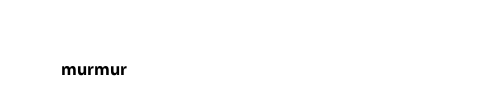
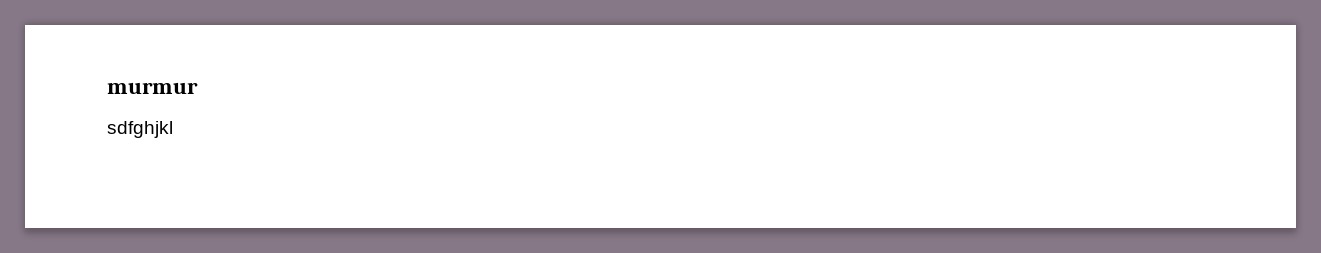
(127, 70) none -> [107,121,173,138] // sdfghjkl

